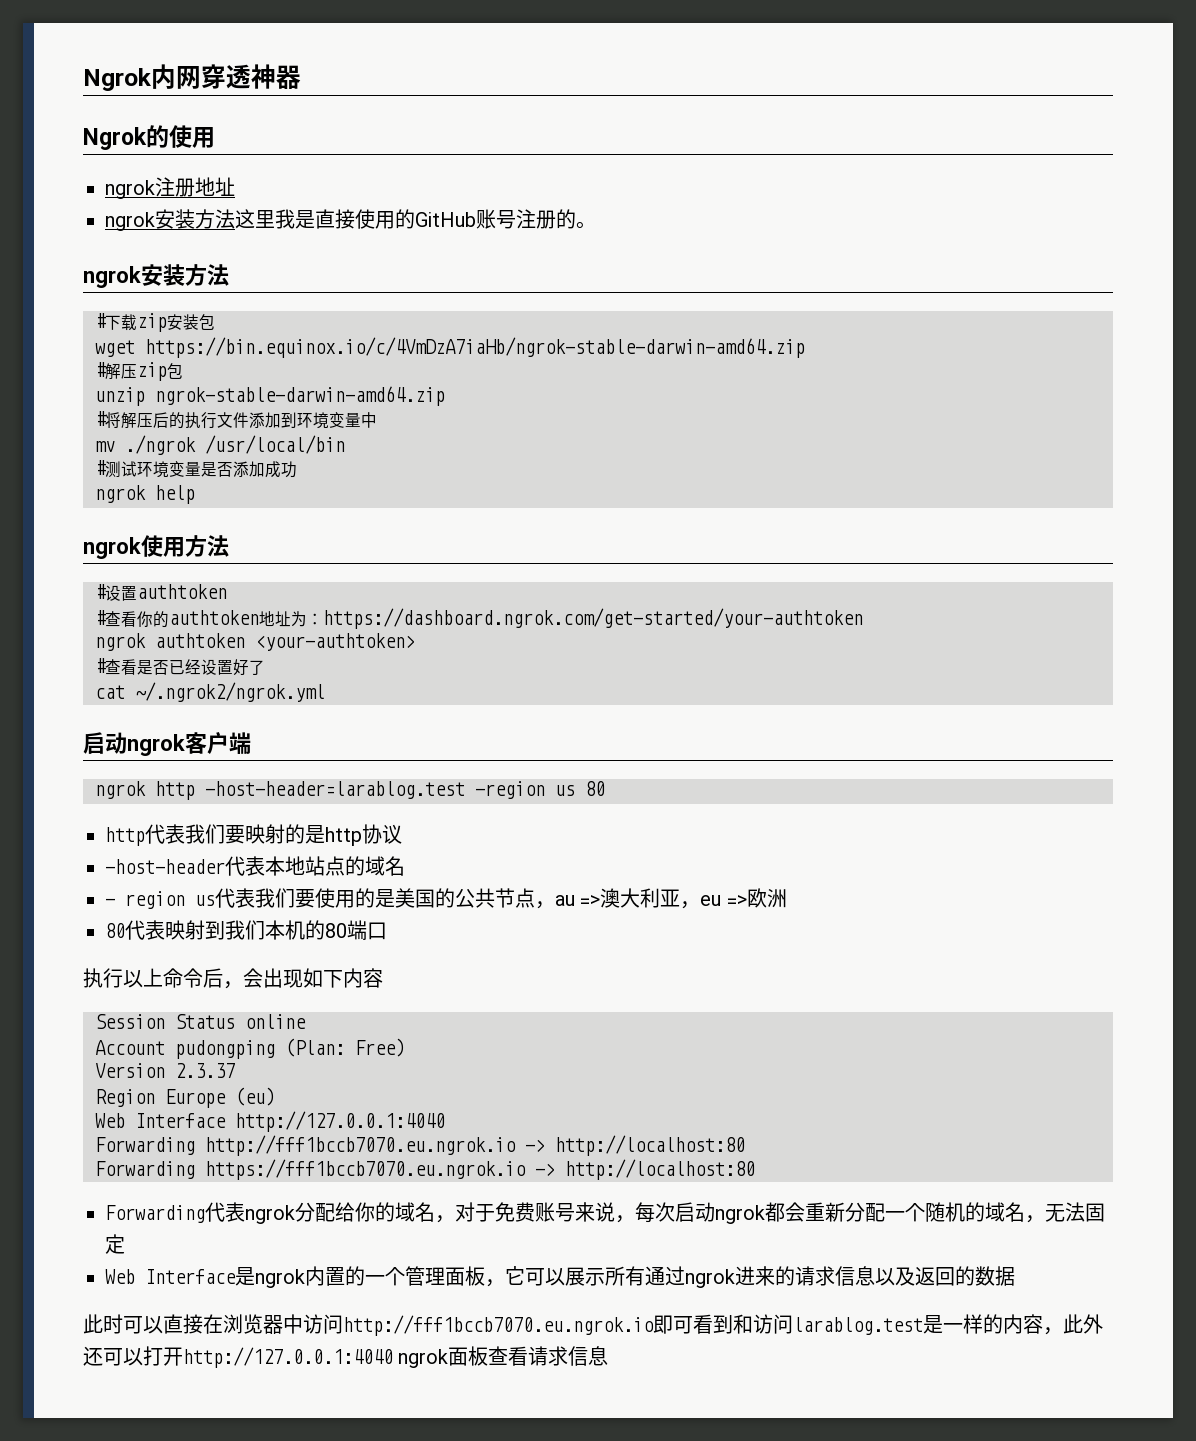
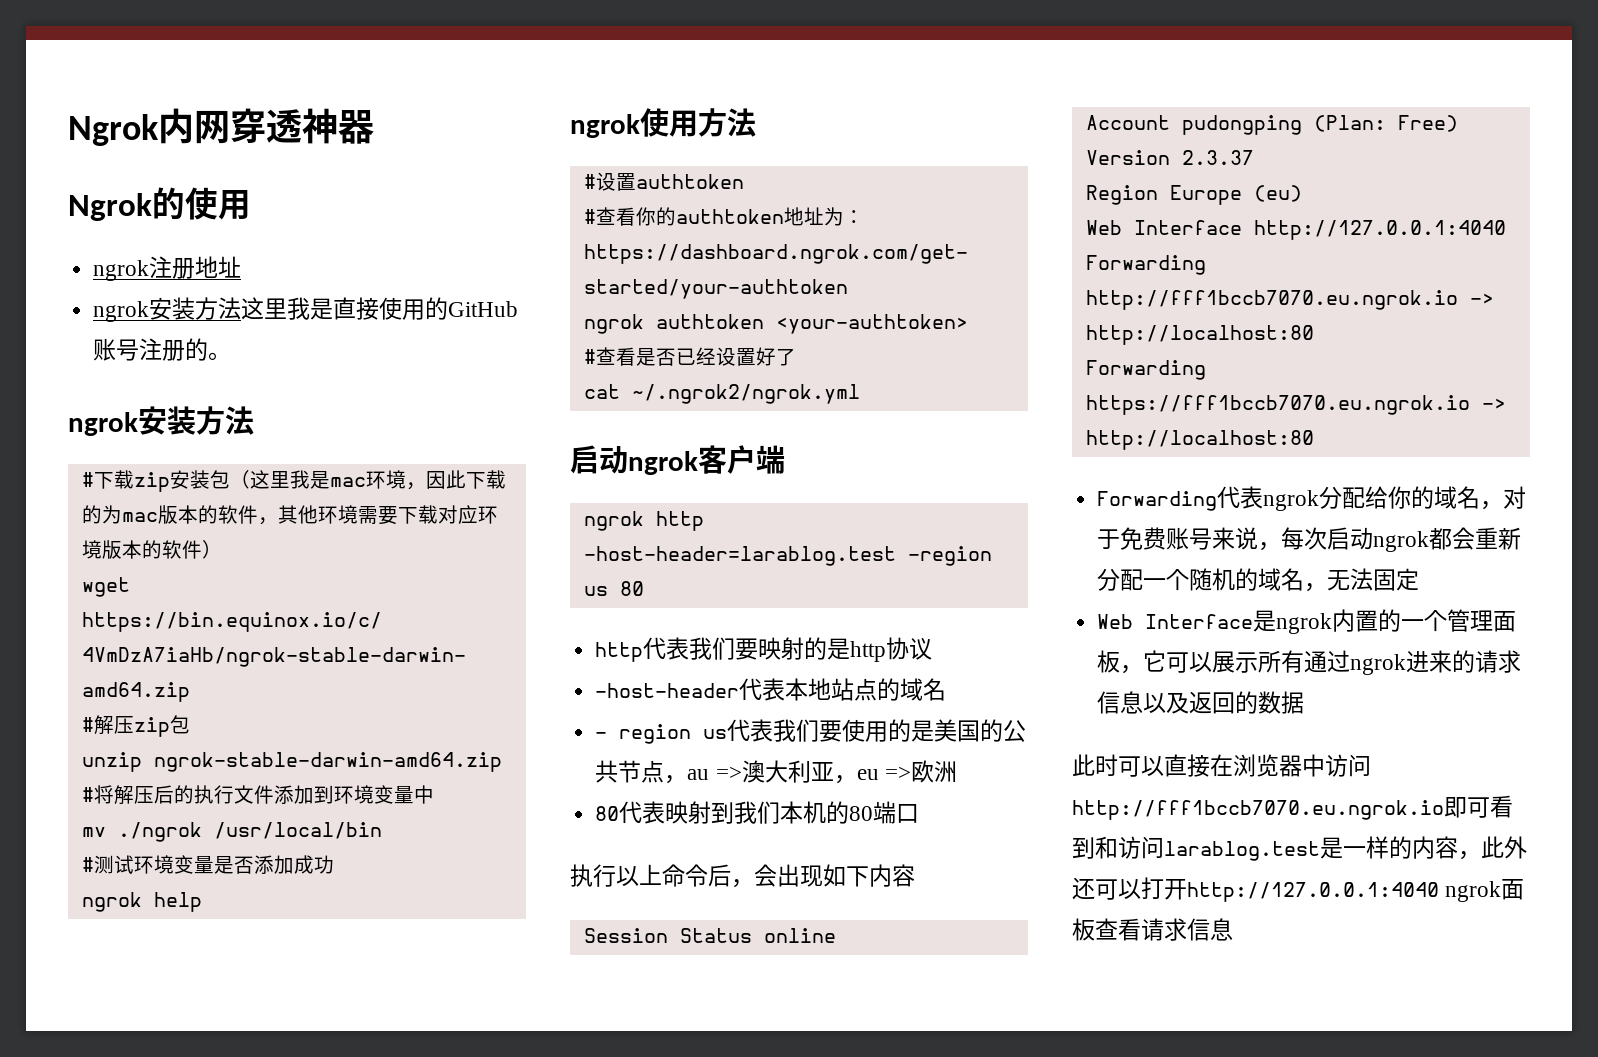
(215, 322) none -> [229,470,506,490] [81,505,498,525] [81,540,222,559] （这里我是mac环境，因此下载的为mac版本的软件，其他环境需要下载对应环境版本的软件）

